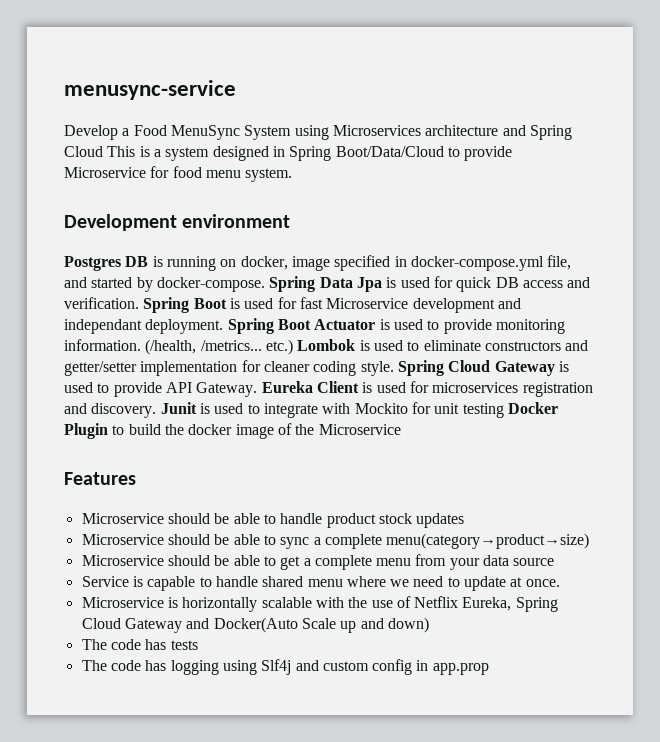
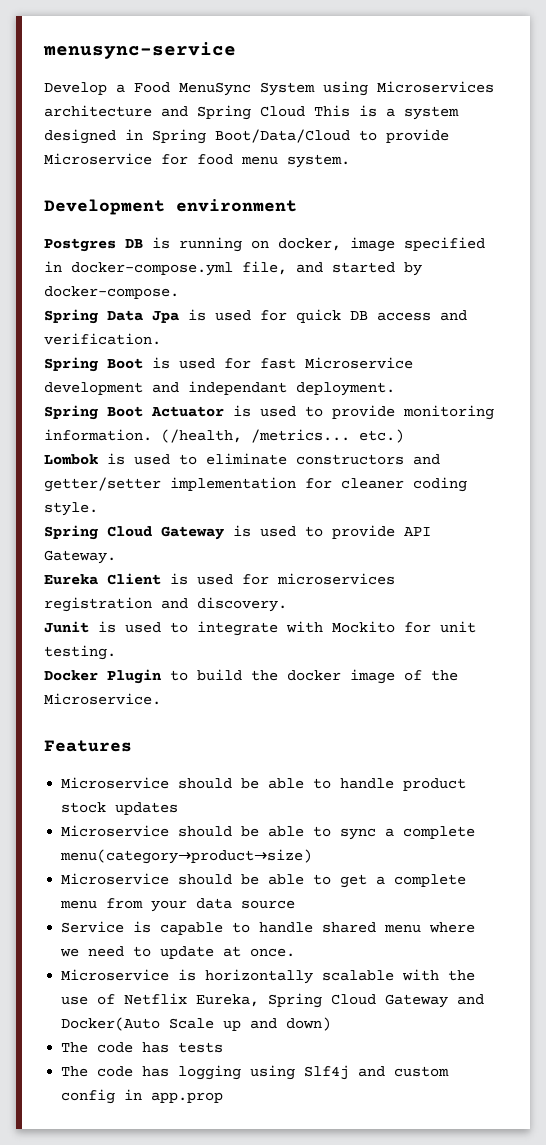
(265, 284) none -> (179, 292) //
(139, 303) none -> (161, 339) //
(224, 326) none -> (395, 389) //
(293, 347) none -> (404, 436) //
(394, 368) none -> (98, 509) //
(258, 389) none -> (116, 557) //
(157, 410) none -> (287, 604) //
[462,403,504,418] testing -> [44,645,116,660] testing. //
[318,424,401,435] Microservice -> [44,693,161,705] Microservice.

